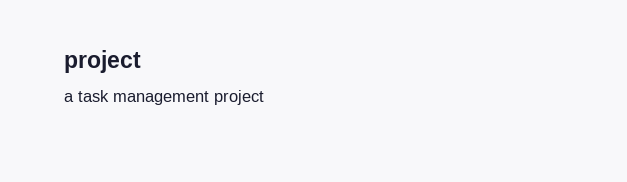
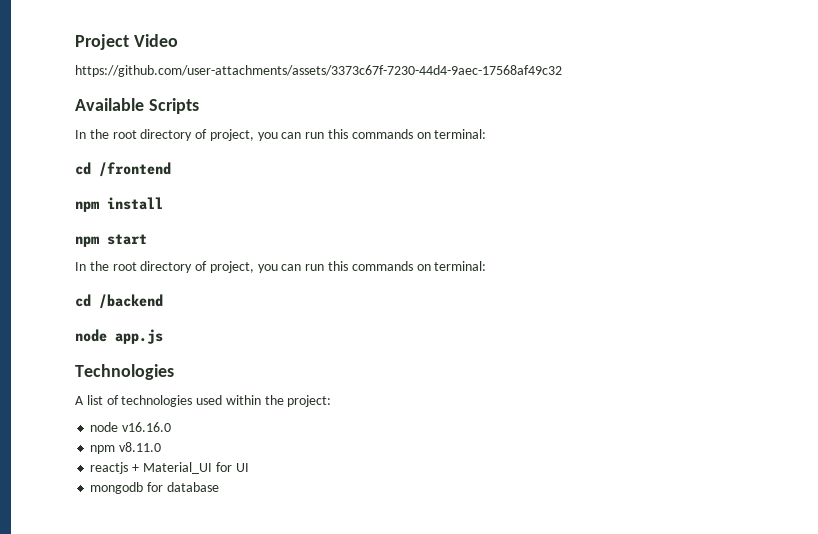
[64,50,141,73] [64,90,264,105] project // a task management project -> [75,34,178,50] [75,65,562,77] [75,98,199,114] [75,129,487,141] [75,162,171,177] [75,197,163,212] [75,234,147,247] [75,261,487,273] [75,294,163,309] [75,329,163,344] [75,364,174,380] [75,395,332,407] [90,422,172,432] [90,442,162,454] [90,462,249,474] [90,482,219,494] Project Video // https://github.com/user-attachments/assets/3373c67f-7230-44d4-9aec-17568af49c32 // Available Scripts // In the root directory of project, you can run this commands on terminal: // cd /frontend // npm install // npm start // In the root directory of project, you can run this commands on terminal: // cd /backend // node app.js // Technologies // A list of technologies used within the project: // node v16.16.0 // npm v8.11.0 // reactjs + Material_UI for UI // mongodb for database

